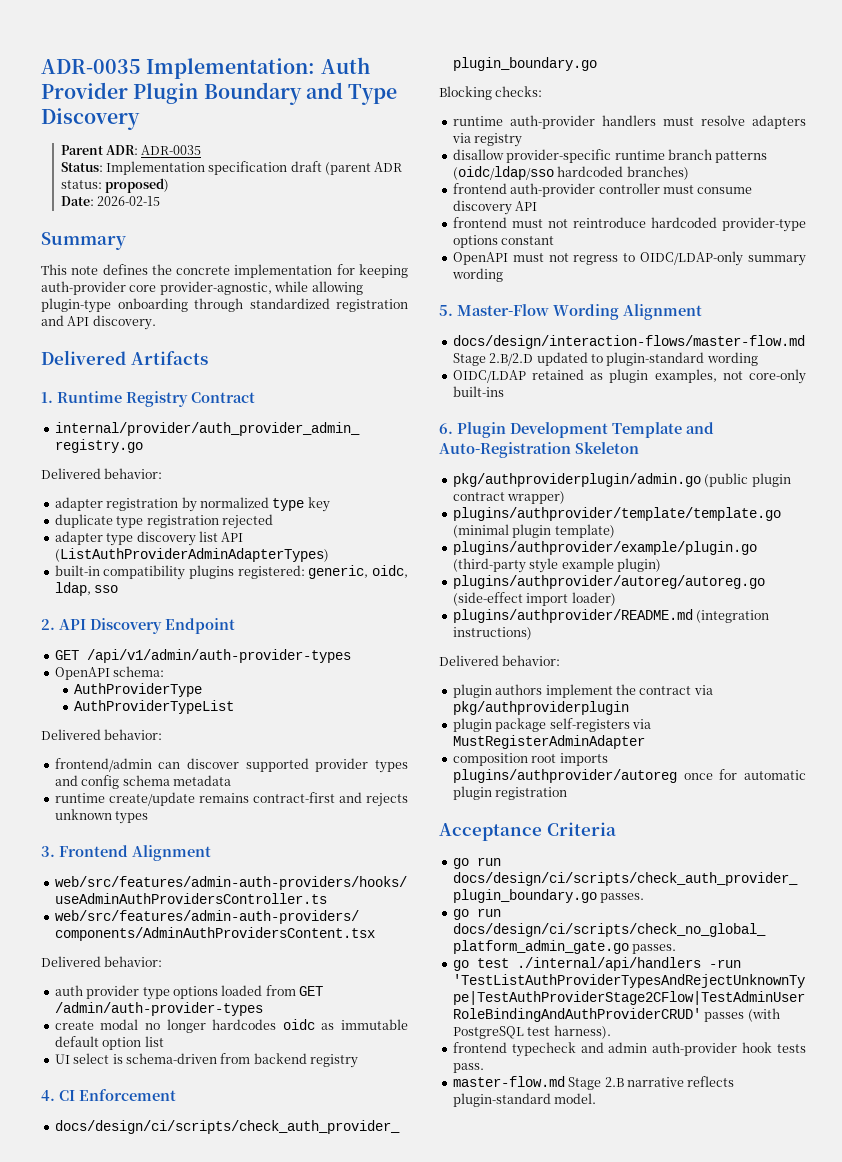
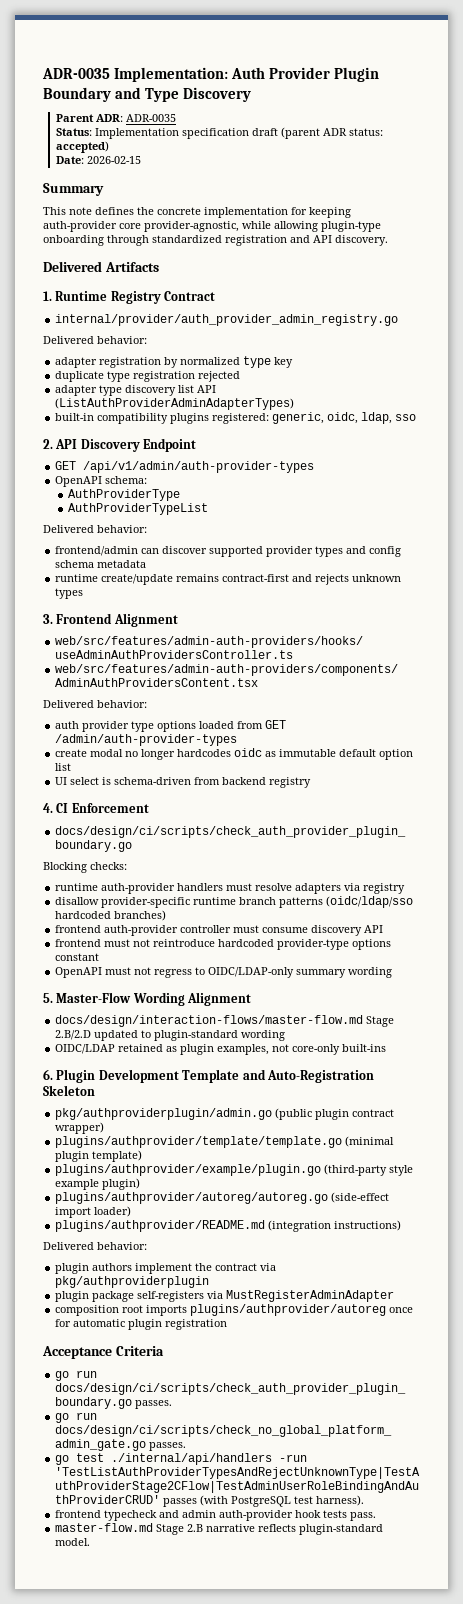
[104,178,169,193] proposed) -> [55,141,109,153] accepted)

